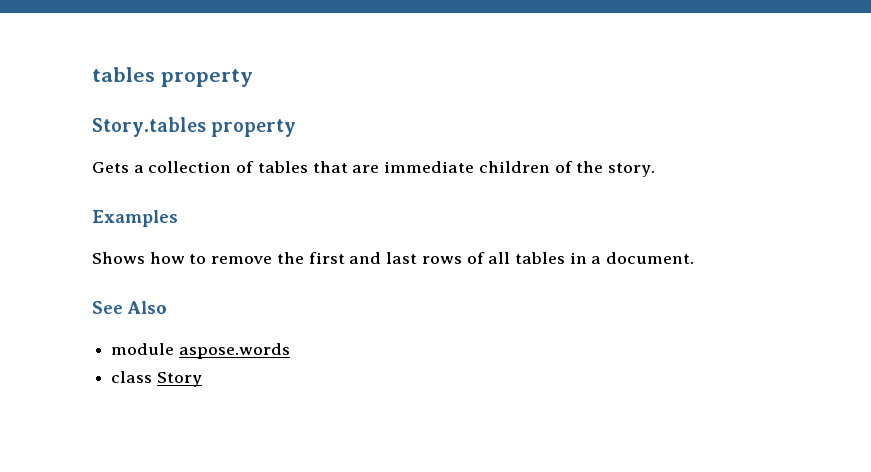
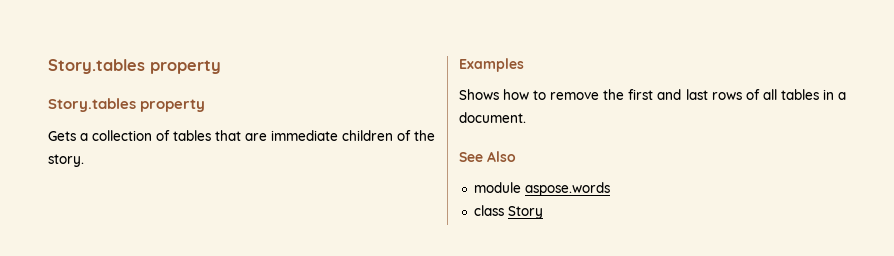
[92,67,155,82] tables -> [48,59,145,74] Story.tables

